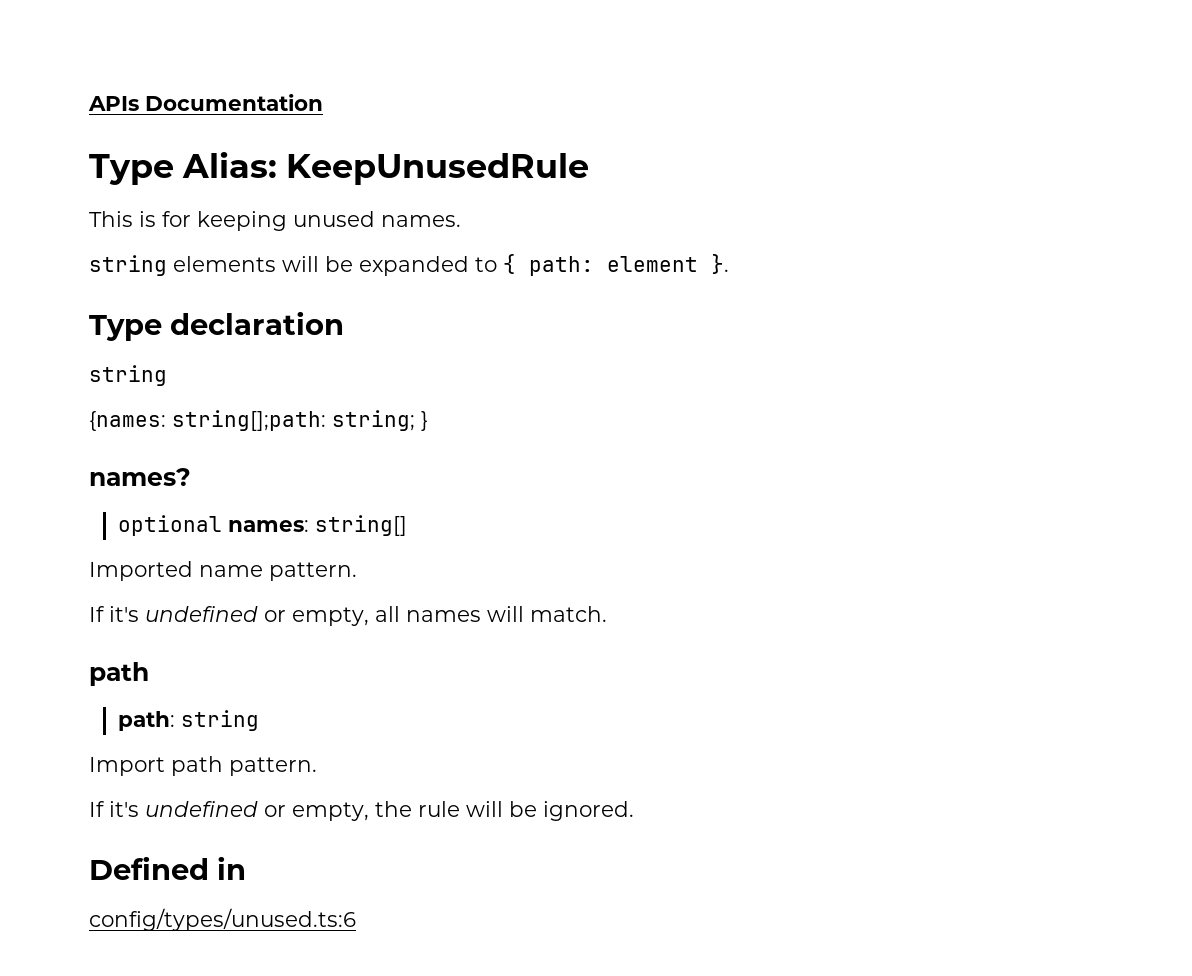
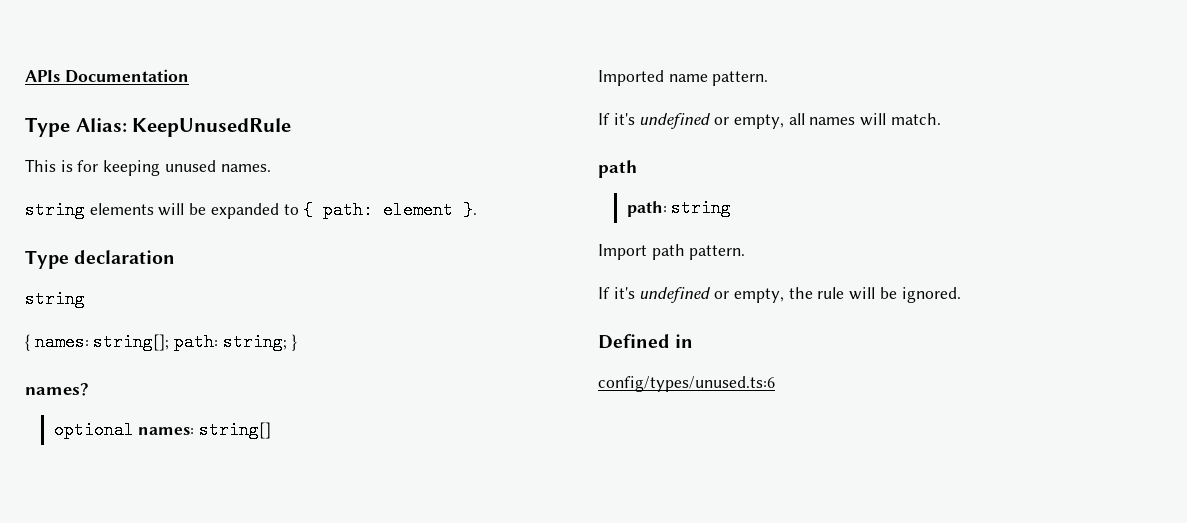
[89,410,326,431] {names: string[];path: -> [25,333,219,351] { names: string[]; path:

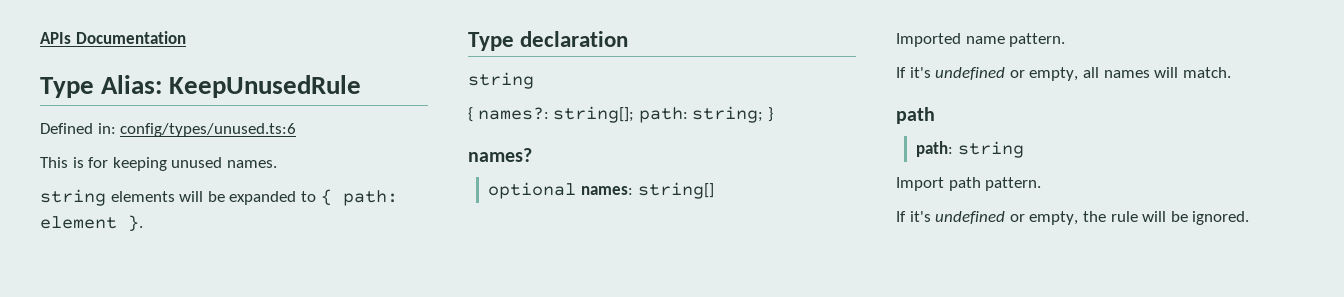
(292, 127) none -> [40,123,297,137] // Defined in: config/types/unused.ts:6
[34,333,89,351] names: -> [477,107,549,120] names?:
[598,334,694,349] [598,376,775,392] // Defined in // config/types/unused.ts:6 -> (1250, 218) none

